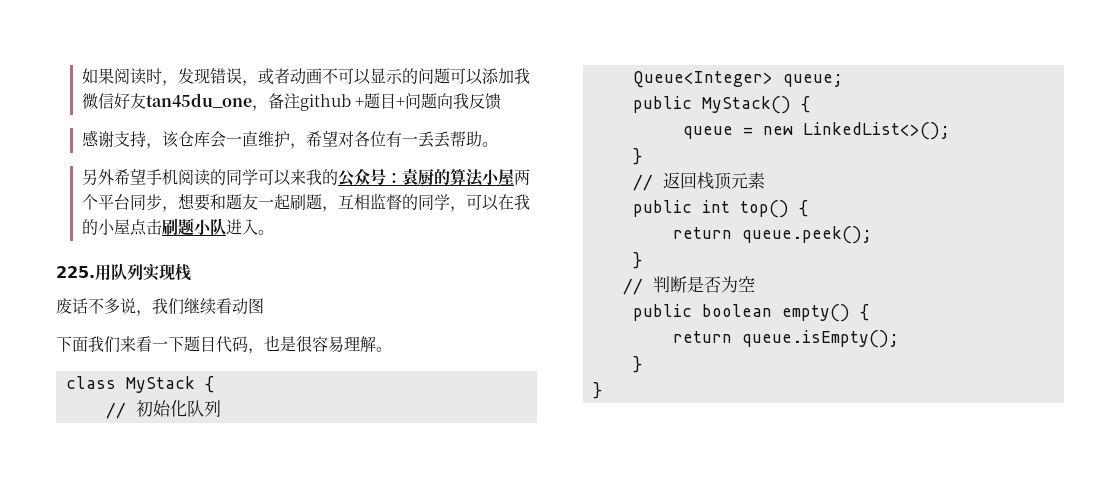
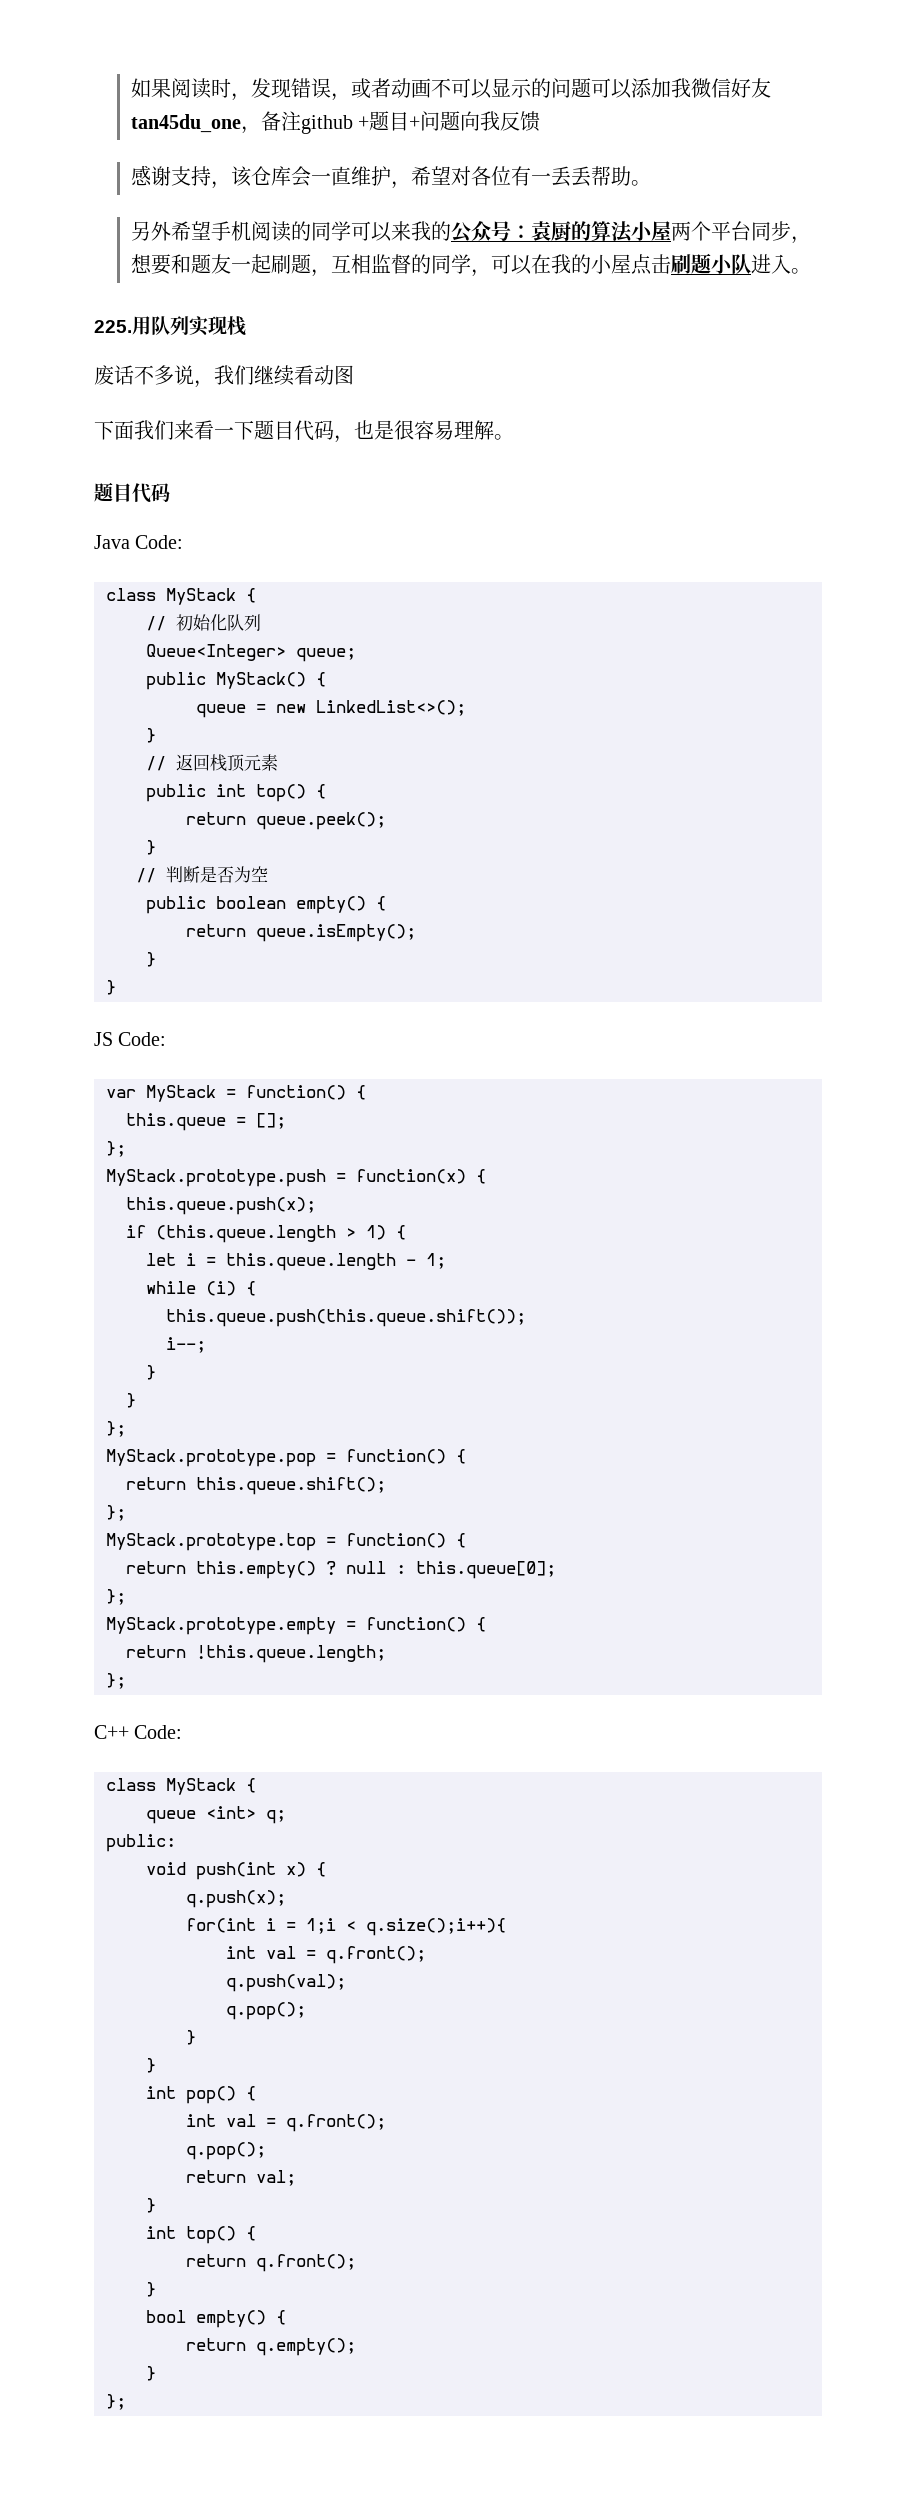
(392, 349) none -> [94,482,170,503] [94,535,184,549] // 题目代码 // Java Code:
(602, 390) none -> [94,1032,167,1046] [106,1085,366,1102] [126,1113,286,1131] [106,1141,126,1157] [106,1169,486,1187] [126,1197,316,1215] [126,1225,406,1243] [146,1253,446,1271] [146,1281,256,1296] [166,1309,526,1327] [166,1337,206,1353] [146,1365,156,1380] [126,1393,136,1408] [106,1421,126,1437] [106,1449,466,1467] [126,1477,386,1495] [106,1505,126,1521] [106,1533,466,1551] [126,1561,556,1579] [106,1589,126,1605] [106,1617,486,1635] [126,1645,386,1663] [106,1673,126,1689] [94,1725,183,1739] [106,1778,256,1795] [146,1806,286,1824] [106,1834,176,1852] [146,1862,326,1880] [186,1890,286,1908] [186,1918,506,1936] [226,1946,426,1964] [226,1974,346,1992] [226,2002,306,2020] [186,2030,196,2045] [146,2058,156,2073] [146,2086,256,2104] [186,2114,386,2132] [186,2142,266,2160] [186,2170,296,2186] [146,2198,156,2213] [146,2226,256,2244] [186,2254,356,2272] [146,2282,156,2297] [146,2310,286,2328] [186,2338,356,2356] [146,2366,156,2381] [106,2394,126,2410] // JS Code: // var MyStack = function() { // this.queue = []; // }; // MyStack.prototype.push = function(x) { // this.queue.push(x); // if (this.queue.length > 1) { // let i = this.queue.length - 1; // while (i) { // this.queue.push(this.queue.shift()); // i--; // } // } // }; // MyStack.prototype.pop = function() { // return this.queue.shift(); // }; // MyStack.prototype.top = function() { // return this.empty() ? null : this.queue[0]; // }; // MyStack.prototype.empty = function() { // return !this.queue.length; // }; // C++ Code: // class MyStack { // queue <int> q; // public: // void push(int x) { // q.push(x); // for(int i = 1;i < q.size();i++){ // int val = q.front(); // q.push(val); // q.pop(); // } // } // int pop() { // int val = q.front(); // q.pop(); // return val; // } // int top() { // return q.front(); // } // bool empty() { // return q.empty(); // } // };

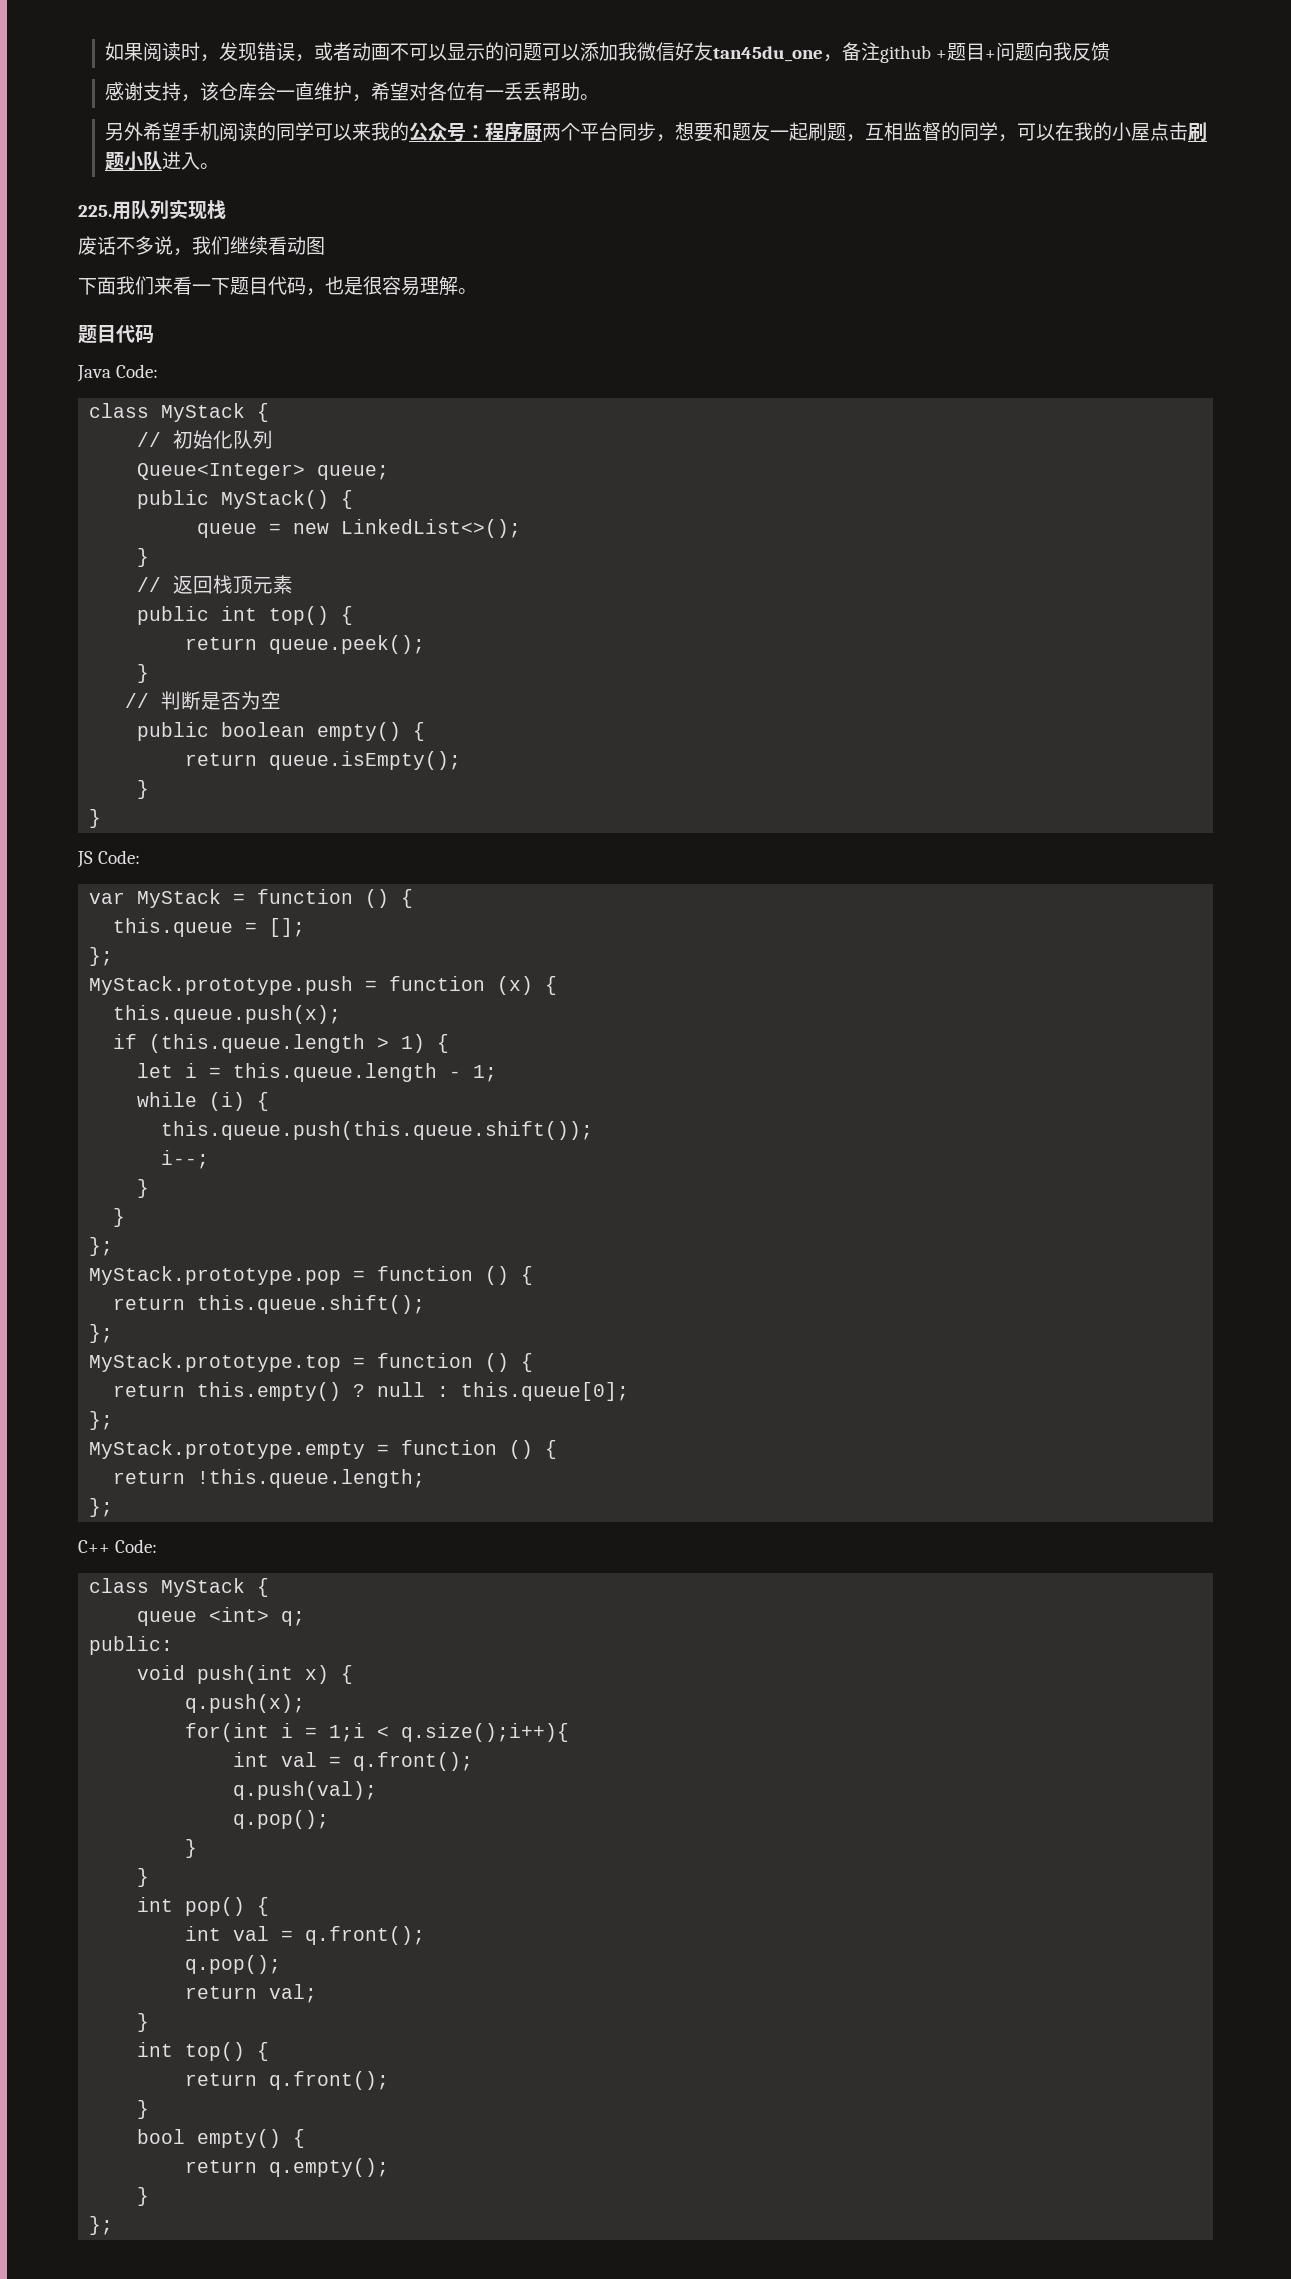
[530,221,671,243] 袁厨的算法小屋 -> [485,122,543,142] 程序厨
[246,1085,346,1100] function() -> [257,889,390,908] function ()
[356,1169,466,1184] function(x) -> [389,976,534,995] function (x)
[346,1449,446,1464] function() -> [377,1266,510,1285] function ()
[346,1533,446,1548] function() -> [377,1353,510,1372] function ()
[366,1617,466,1632] function() -> [401,1440,534,1459] function ()

